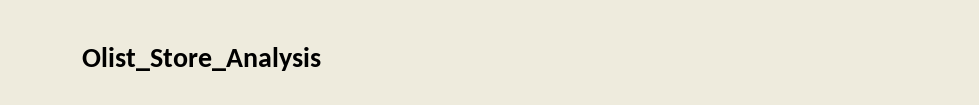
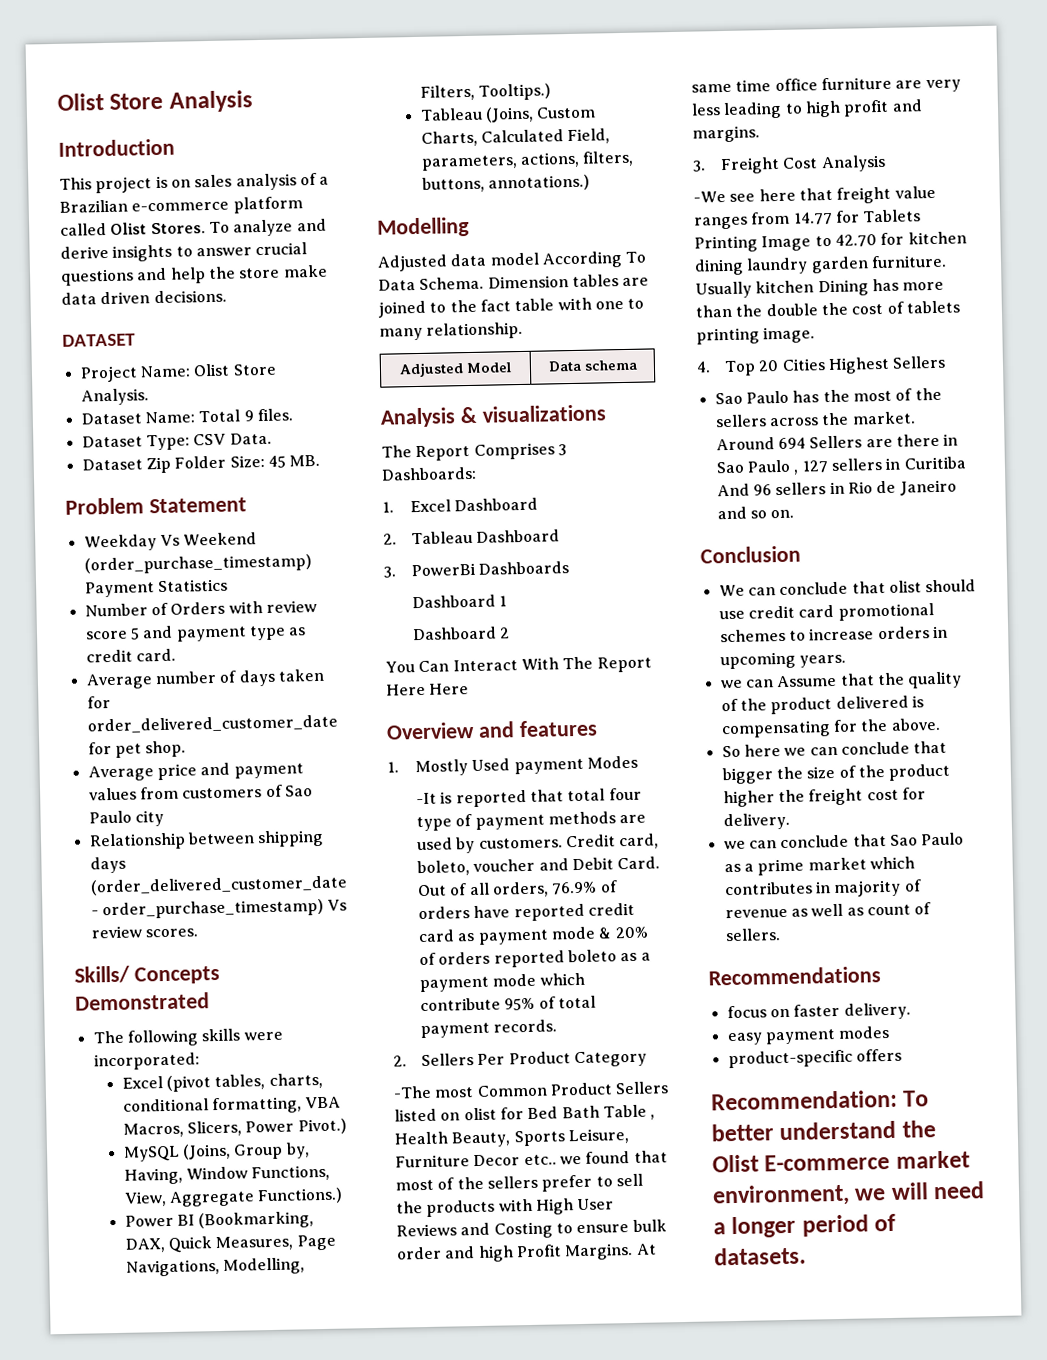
[82,47,321,71] Olist_Store_Analysis -> [57,90,253,113] [58,138,175,157] [59,172,330,194] [59,196,303,214] [60,218,327,237] [60,242,308,262] [60,264,328,286] [61,289,227,305] [62,333,136,347] [79,363,277,383] [80,388,149,406] [80,408,293,425] [81,432,272,451] [81,454,321,474] [65,497,247,515] [83,532,258,552] [83,554,312,575] [84,578,228,598] [84,599,317,617] [84,625,307,642] [85,648,176,663] [85,668,324,690] [86,696,111,709] [86,714,338,734] [87,740,187,758] [87,762,304,782] [88,784,313,801] [88,809,164,827] [88,829,325,851] [89,856,126,874] [89,875,348,896] [90,898,348,920] [90,925,198,939] [74,965,220,985] [75,992,210,1011] [92,1028,283,1047] [93,1052,200,1071] [121,1072,323,1092] [122,1096,342,1115] [122,1118,347,1138] [122,1142,310,1162] [123,1164,331,1185] [123,1187,344,1207] [124,1211,315,1230] [124,1234,337,1253] [125,1257,306,1277] [419,83,552,101] [419,106,597,123] [420,128,611,147] [420,150,635,171] [421,174,591,193] [377,216,470,238] [377,251,647,272] [378,274,650,291] [378,297,645,318] [379,321,524,341] [399,362,512,378] [547,359,638,372] [380,404,606,428] [381,442,567,462] [381,466,477,481] [382,497,539,513] [383,529,561,545] [383,561,570,578] [412,594,508,609] [412,626,511,641] [385,656,652,673] [386,683,470,696] [386,719,598,740] [387,755,639,777] [416,787,642,808] [416,811,647,832] [417,833,660,854] [417,856,661,877] [417,880,618,898] [418,902,636,922] [418,926,649,945] [419,949,651,968] [419,972,585,993] [420,995,597,1012] [420,1019,558,1039] [393,1050,648,1068] [393,1081,670,1099] [394,1104,656,1122] [394,1128,629,1148] [395,1150,668,1168] [395,1173,643,1192] [396,1198,615,1217] [396,1219,667,1239] [396,1242,657,1262] [691,76,961,93] [691,99,923,120] [692,125,760,143] [692,154,886,175] [693,185,936,204] [694,209,922,230] [694,231,967,253] [694,254,947,276] [695,278,945,299] [695,300,960,318] [696,326,816,345] [696,355,947,377] [714,387,942,405] [714,411,916,428] [715,433,959,451] [715,456,966,475] [716,479,957,497] [716,506,795,520] [700,545,801,564] [718,579,977,597] [718,603,934,621] [719,625,948,643] [719,651,846,670] [720,671,963,689] [720,695,924,715] [720,717,941,739] [721,740,948,758] [721,763,952,785] [722,787,926,808] [722,812,790,831] [723,832,965,850] [723,856,915,876] [723,879,922,898] [724,902,932,919] [724,928,781,942] [708,966,881,986] [726,1002,911,1020] [726,1025,891,1046] [727,1048,902,1069] [711,1089,930,1111] [711,1120,936,1142] [712,1150,970,1173] [712,1181,986,1208] [713,1213,897,1239] [714,1246,806,1266] Olist Store Analysis // Introduction // This project is on sales analysis of a Brazilian e-commerce platform called Olist Stores. To analyze and derive insights to answer crucial questions and help the store make data driven decisions. // DATASET // Project Name: Olist Store Analysis. // Dataset Name: Total 9 files. // Dataset Type: CSV Data. // Dataset Zip Folder Size: 45 MB. // Problem Statement // Weekday Vs Weekend (order_purchase_timestamp) Payment Statistics // Number of Orders with review score 5 and payment type as credit card. // Average number of days taken for order_delivered_customer_date for pet shop. // Average price and payment values from customers of Sao Paulo city // Relationship between shipping days (order_delivered_customer_date - order_purchase_timestamp) Vs review scores. // Skills/ Concepts Demonstrated // The following skills were incorporated: // Excel (pivot tables, charts, conditional formatting, VBA Macros, Slicers, Power Pivot.) // MySQL (Joins, Group by, Having, Window Functions, View, Aggregate Functions.) // Power BI (Bookmarking, DAX, Quick Measures, Page Navigations, Modelling, Filters, Tooltips.) // Tableau (Joins, Custom Charts, Calculated Field, parameters, actions, filters, buttons, annotations.) // Modelling // Adjusted data model According To Data Schema. Dimension tables are joined to the fact table with one to many relationship. // Adjusted Model | Data schema // Analysis & visualizations // The Report Comprises 3 Dashboards: // 1. Excel Dashboard // 2. Tableau Dashboard // 3. PowerBi Dashboards // Dashboard 1 // Dashboard 2 // You Can Interact With The Report Here Here // Overview and features // 1. Mostly Used payment Modes // -It is reported that total four type of payment methods are used by customers. Credit card, boleto, voucher and Debit Card. Out of all orders, 76.9% of orders have reported credit card as payment mode & 20% of orders reported boleto as a payment mode which contribute 95% of total payment records. // 2. Sellers Per Product Category // -The most Common Product Sellers listed on olist for Bed Bath Table , Health Beauty, Sports Leisure, Furniture Decor etc.. we found that most of the sellers prefer to sell the products with High User Reviews and Costing to ensure bulk order and high Profit Margins. At same time office furniture are very less leading to high profit and margins. // 3. Freight Cost Analysis // -We see here that freight value ranges from 14.77 for Tablets Printing Image to 42.70 for kitchen dining laundry garden furniture. Usually kitchen Dining has more than the double the cost of tablets printing image. // 4. Top 20 Cities Highest Sellers // Sao Paulo has the most of the sellers across the market. Around 694 Sellers are there in Sao Paulo , 127 sellers in Curitiba And 96 sellers in Rio de Janeiro and so on. // Conclusion // We can conclude that olist should use credit card promotional schemes to increase orders in upcoming years. // we can Assume that the quality of the product delivered is compensating for the above. // So here we can conclude that bigger the size of the product higher the freight cost for delivery. // we can conclude that Sao Paulo as a prime market which contributes in majority of revenue as well as count of sellers. // Recommendations // focus on faster delivery. // easy payment modes // product-specific offers // Recommendation: To better understand the Olist E-commerce market environment, we will need a longer period of datasets.

